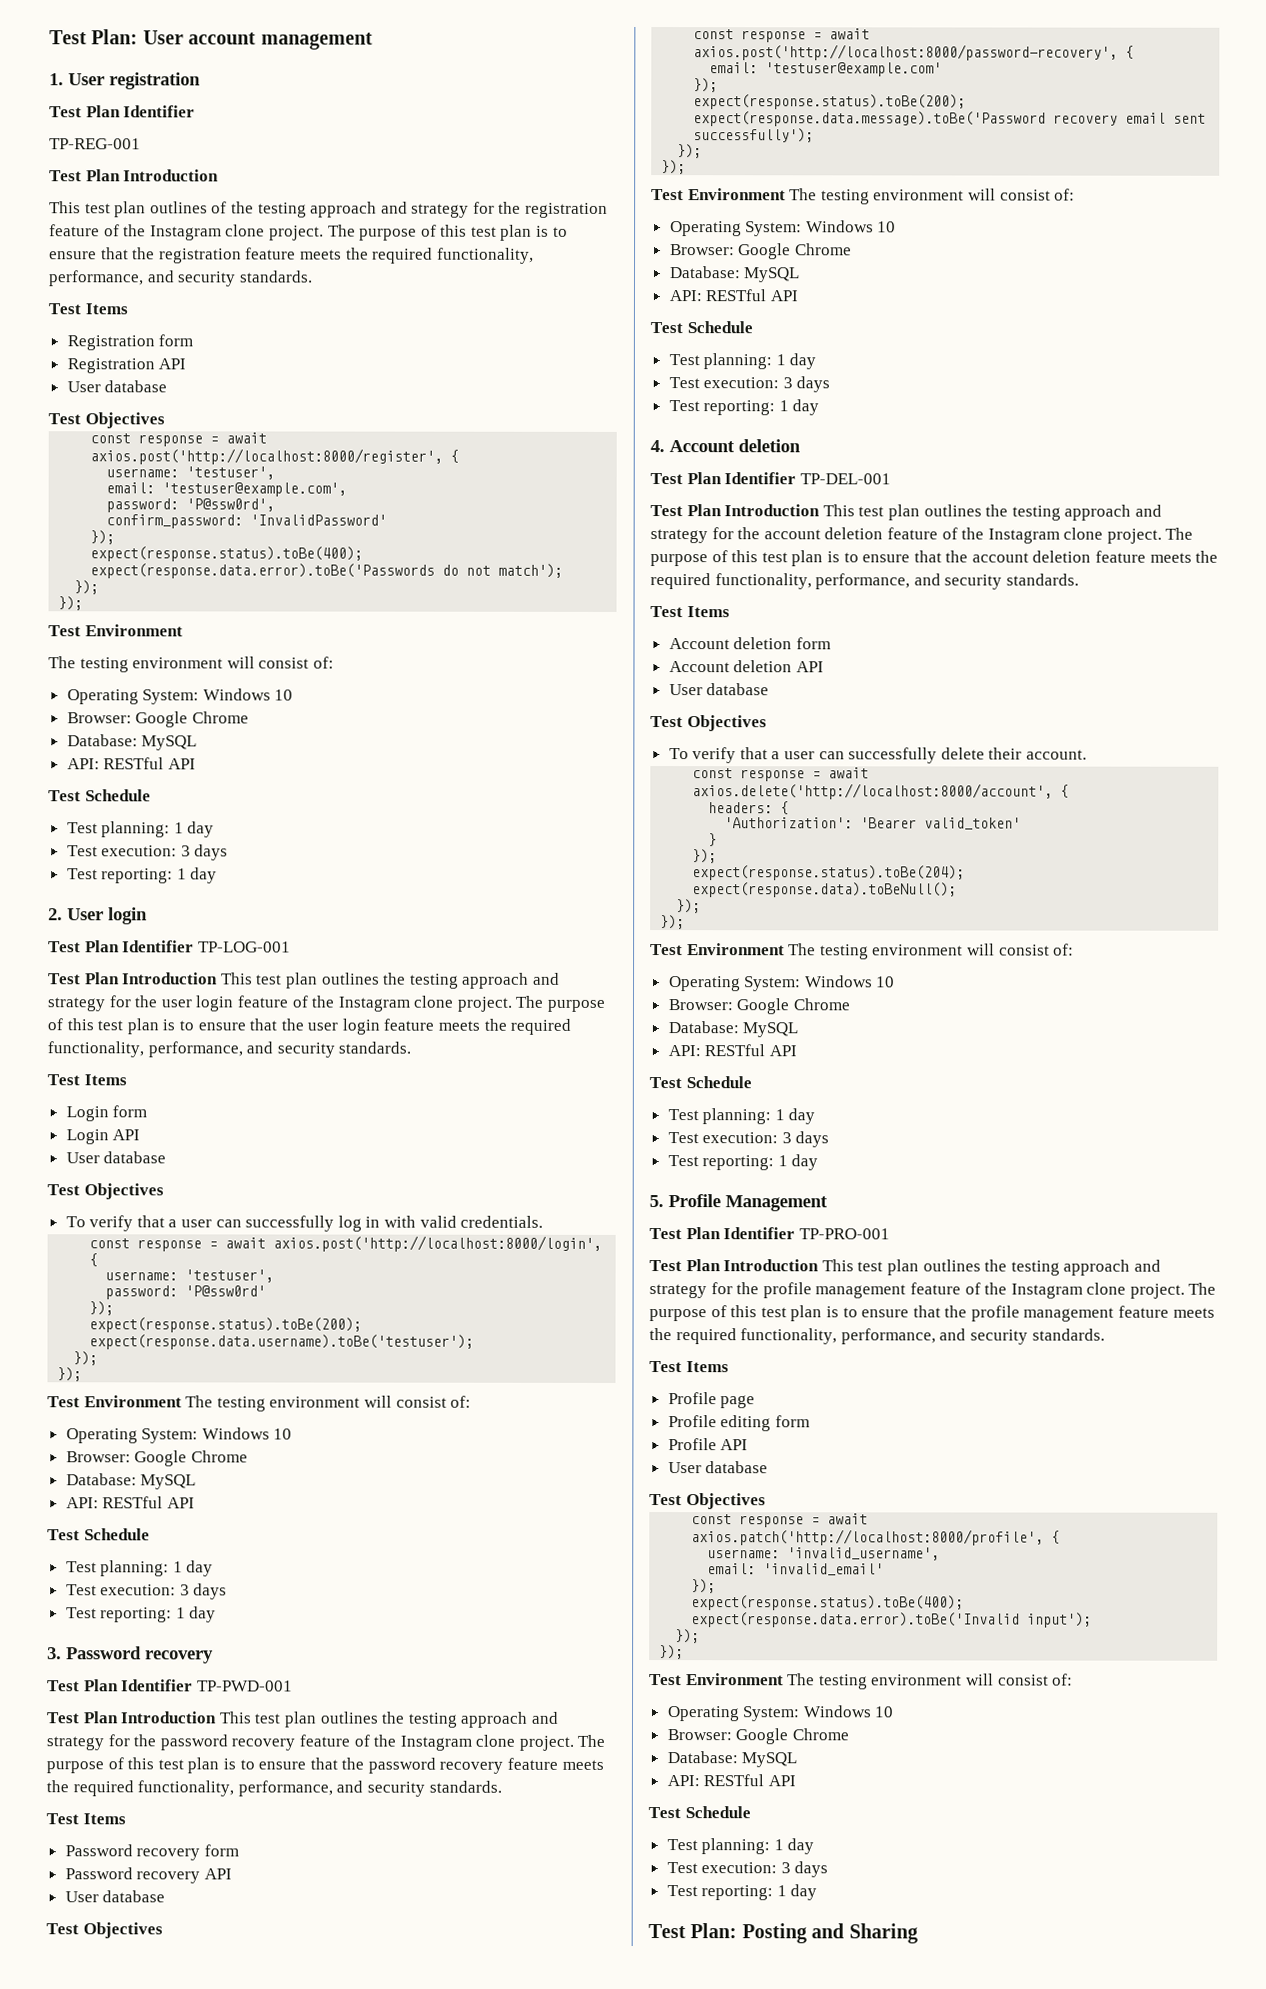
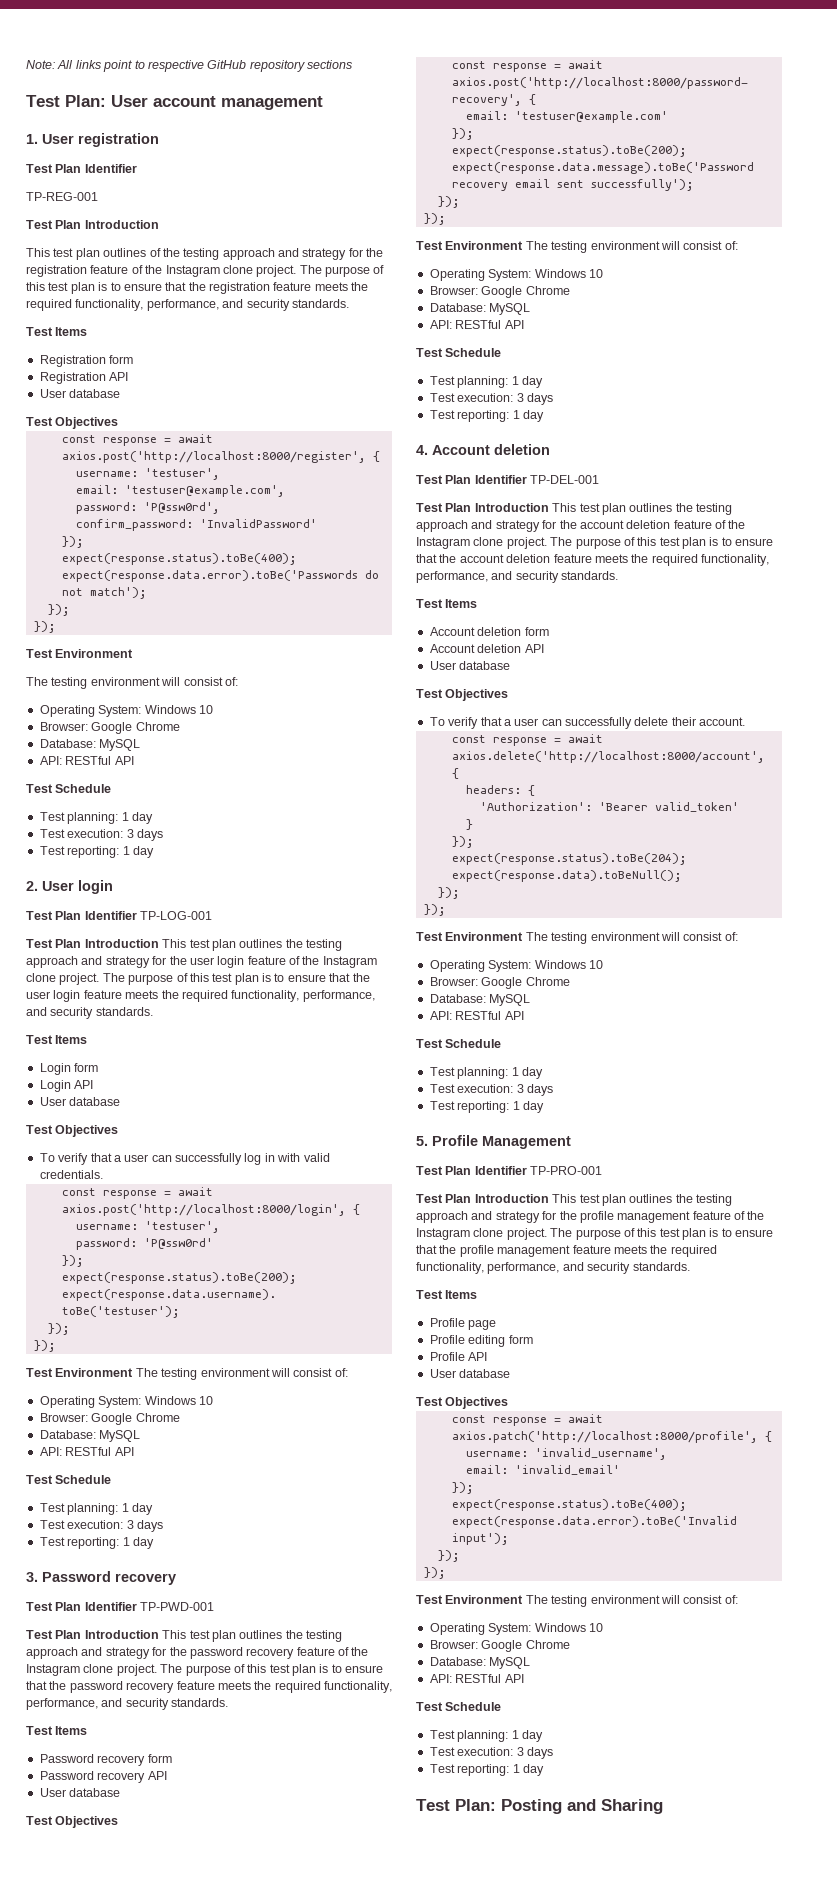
(49, 37) none -> [26,60,352,72] Note: All links point to respective GitHub repository sections //

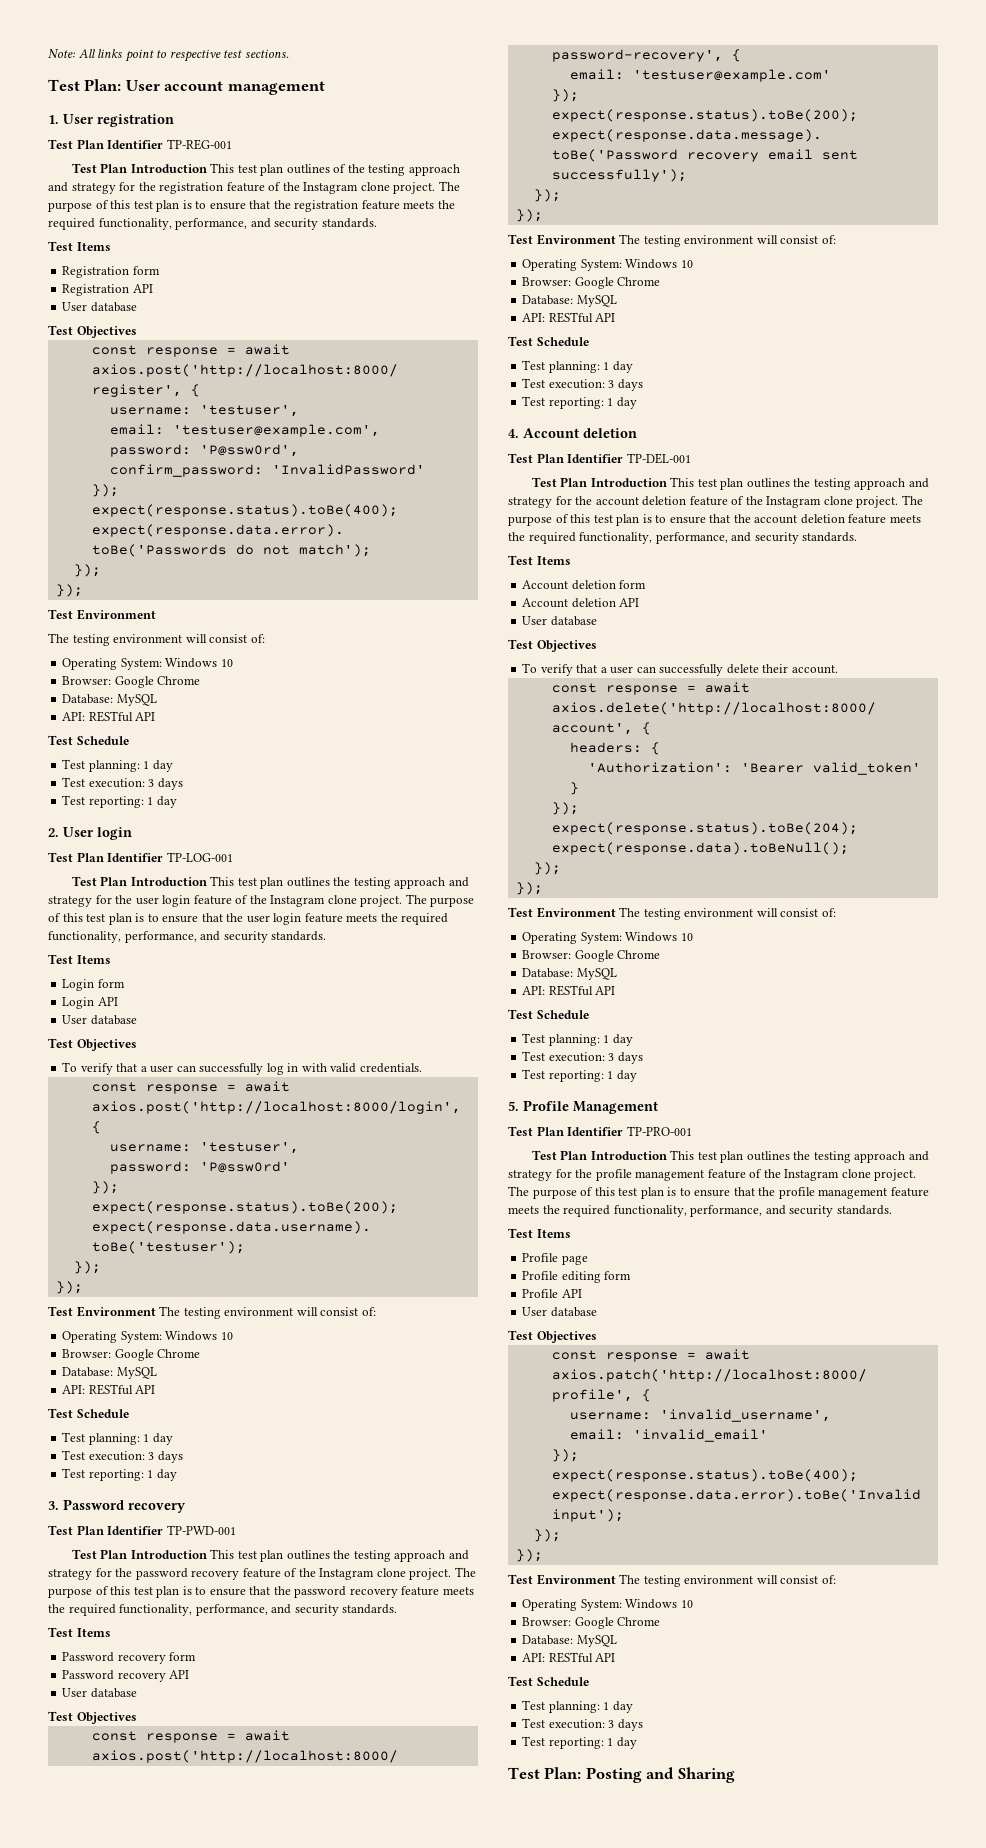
[207,60,352,72] GitHub repository sections -> [223,49,289,58] test sections.
(137, 168) // -> (164, 144) none
(159, 224) // -> (207, 168) none

